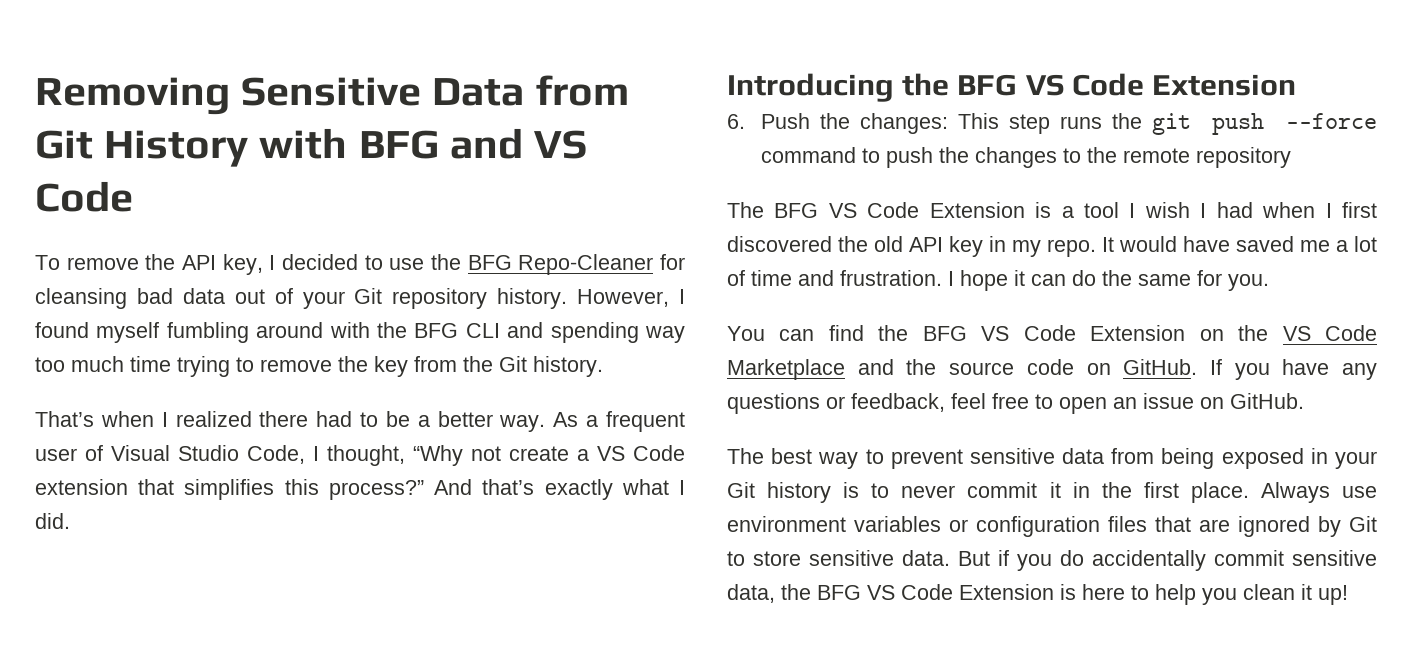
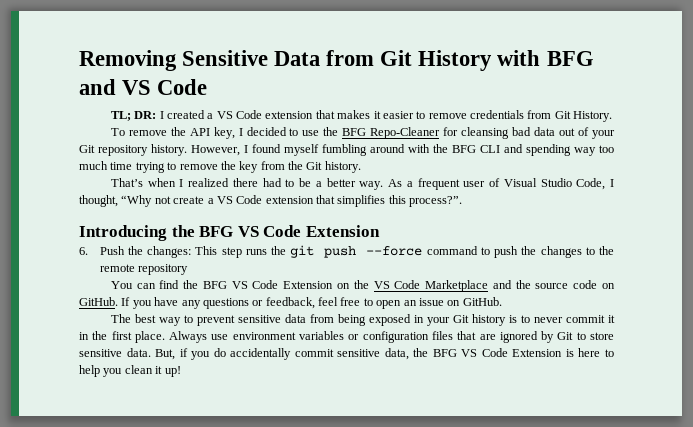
(133, 196) none -> [110,110,613,122] // TL; DR: I created a VS Code extension that makes it easier to remove credentials from Git History.
[328,479,685,500] [35,513,70,529] process?” And that’s exactly what I did. -> [409,196,463,207] process?”.
[727,202,1377,218] [727,236,1377,257] [727,270,1269,291] // The BFG VS Code Extension is a tool I wish I had when I first discovered the old API key in my repo. It would have saved me a lot of time and frustration. I hope it can do the same for you. -> (188, 269) none
[958,551,990,566] But -> [155,349,176,360] But,

